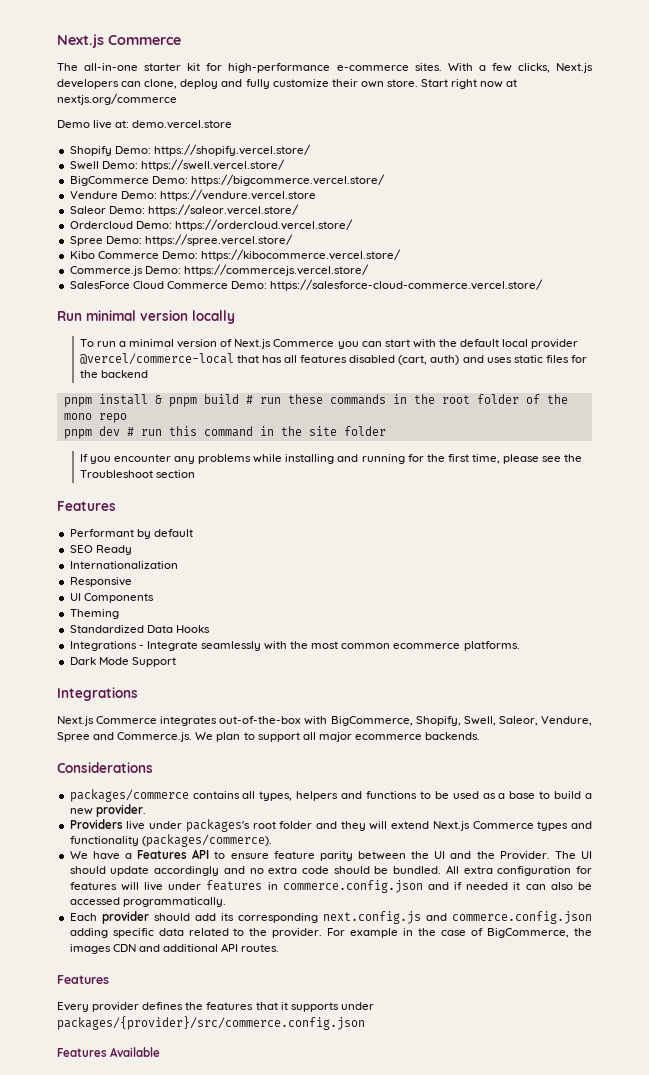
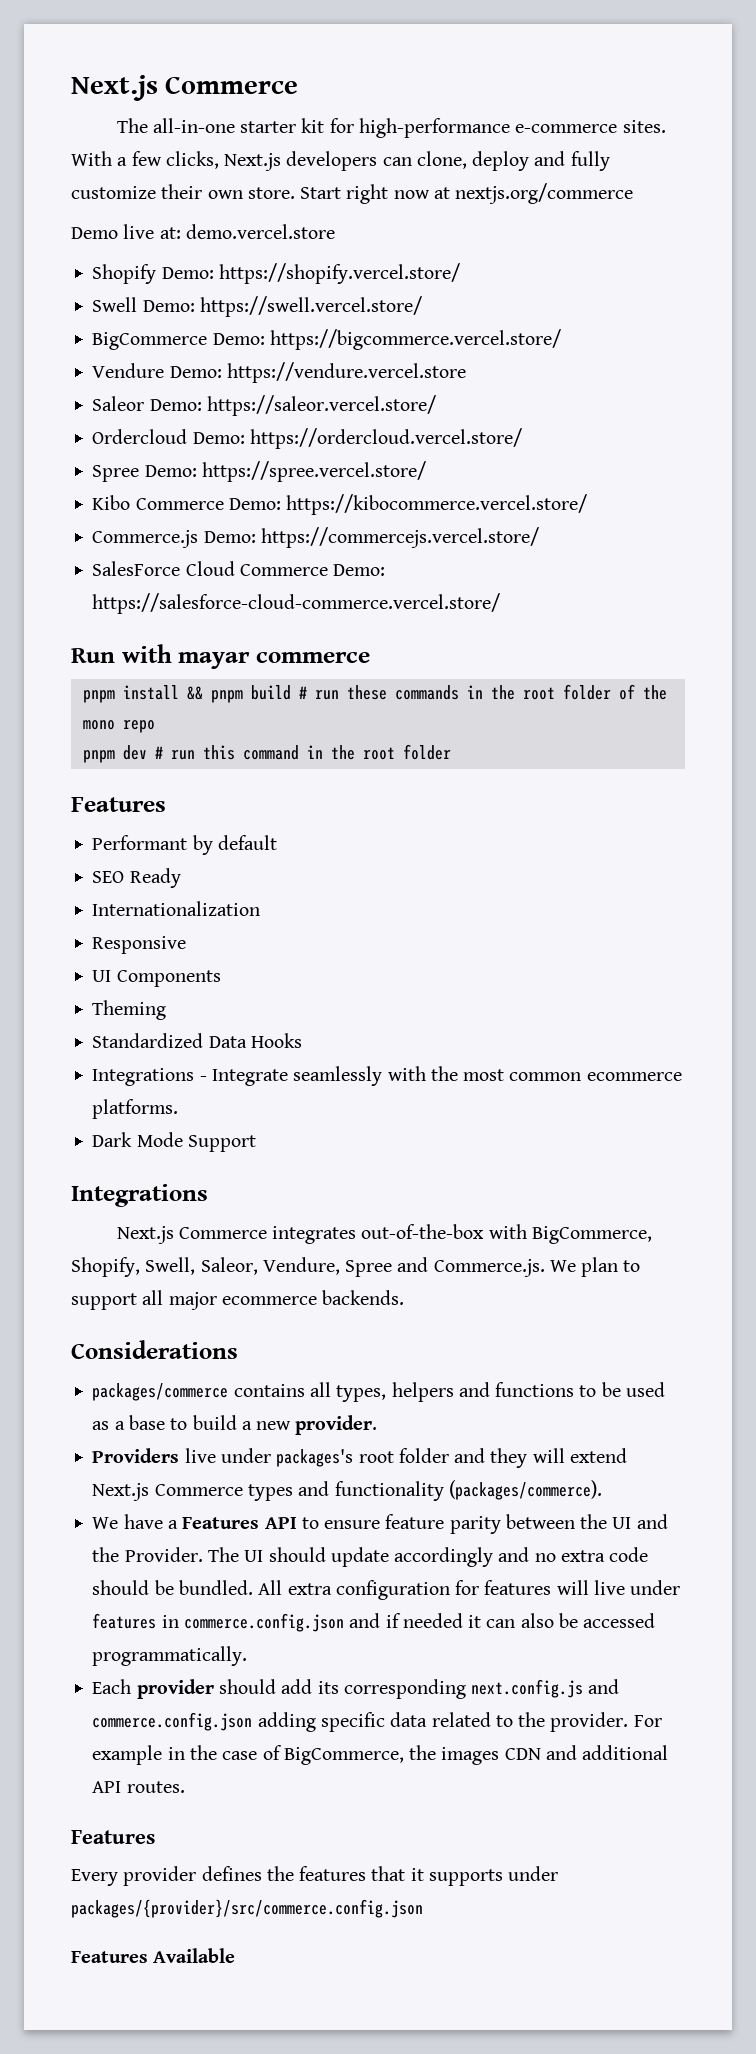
[86,310,235,324] [79,339,579,349] [79,353,588,365] [79,370,148,378] minimal version locally // To run a minimal version of Next.js Commerce you can start with the default local provider @vercel/commerce-local that has all features disabled (cart, auth) and uses static files for the backend -> [121,644,370,669] with mayar commerce
[154,395,162,404] & -> [186,686,203,700] &&
[308,426,386,436] [79,454,583,464] [79,470,195,478] site folder // If you encounter any problems while installing and running for the first time, please see the Troubleshoot section -> [362,744,451,760] root folder

